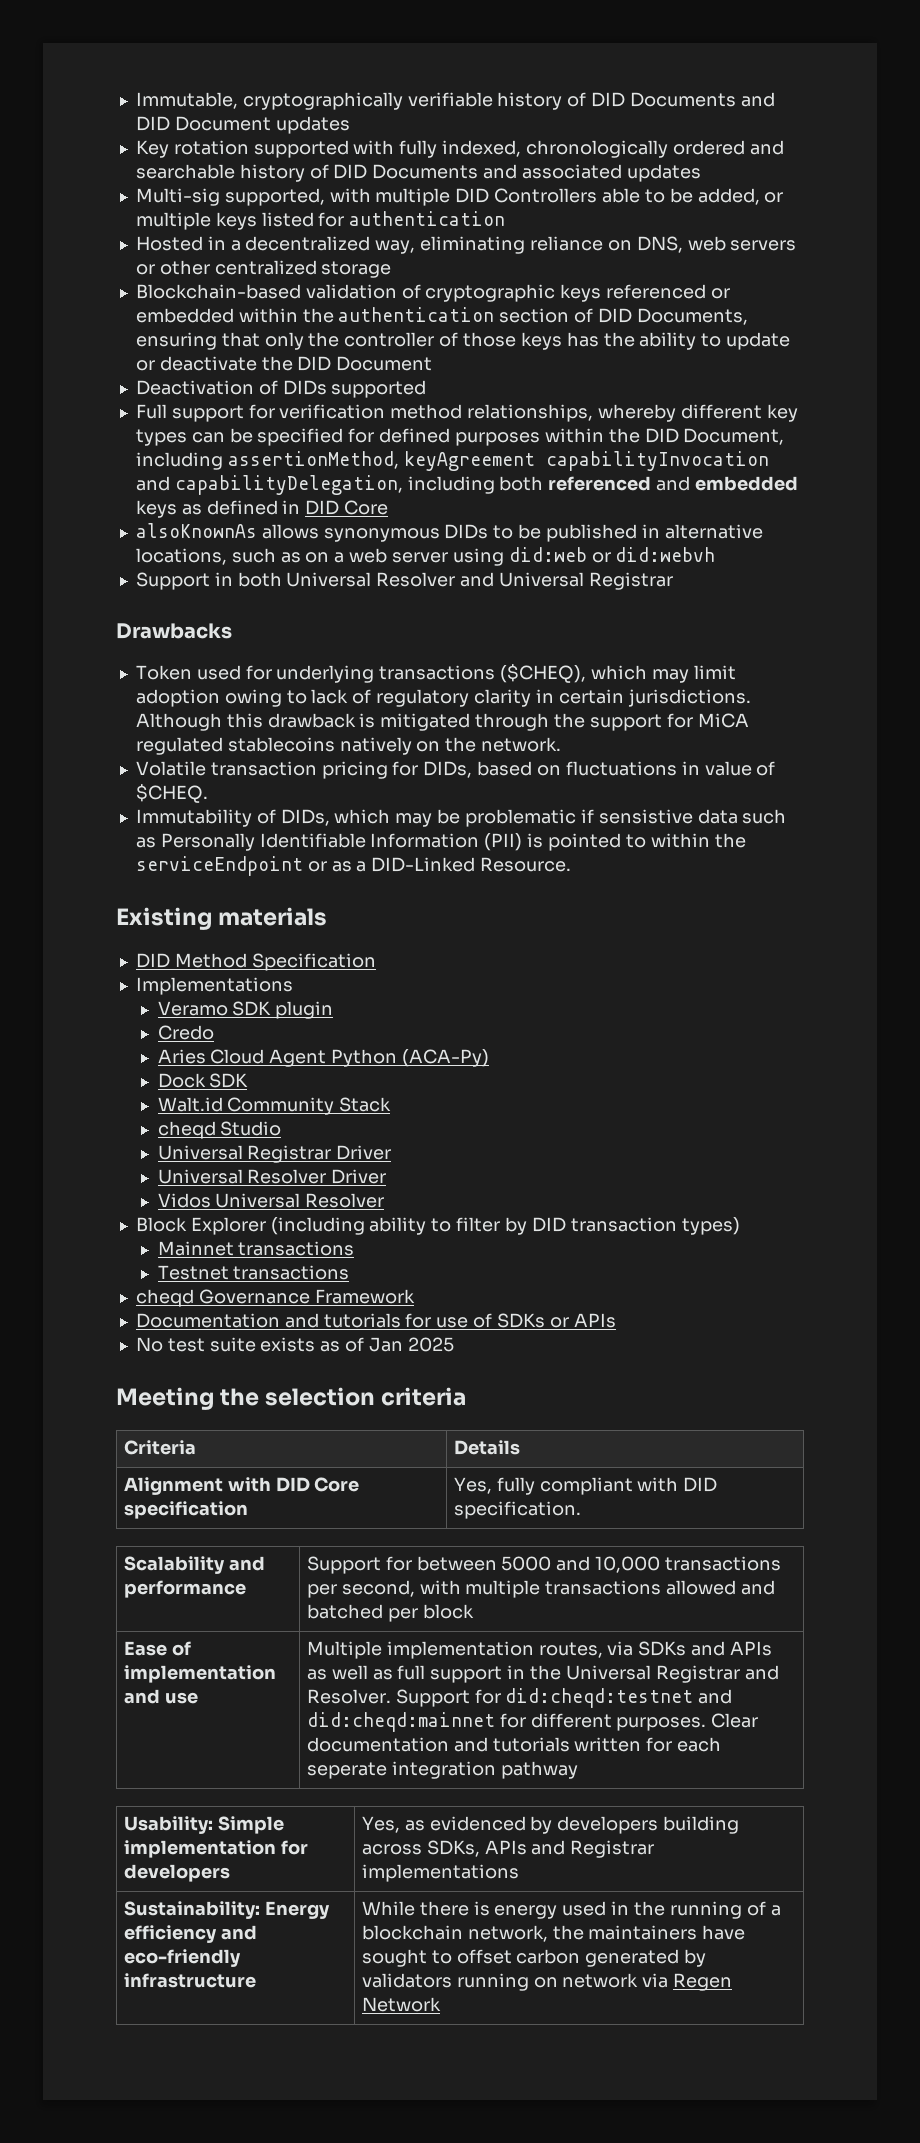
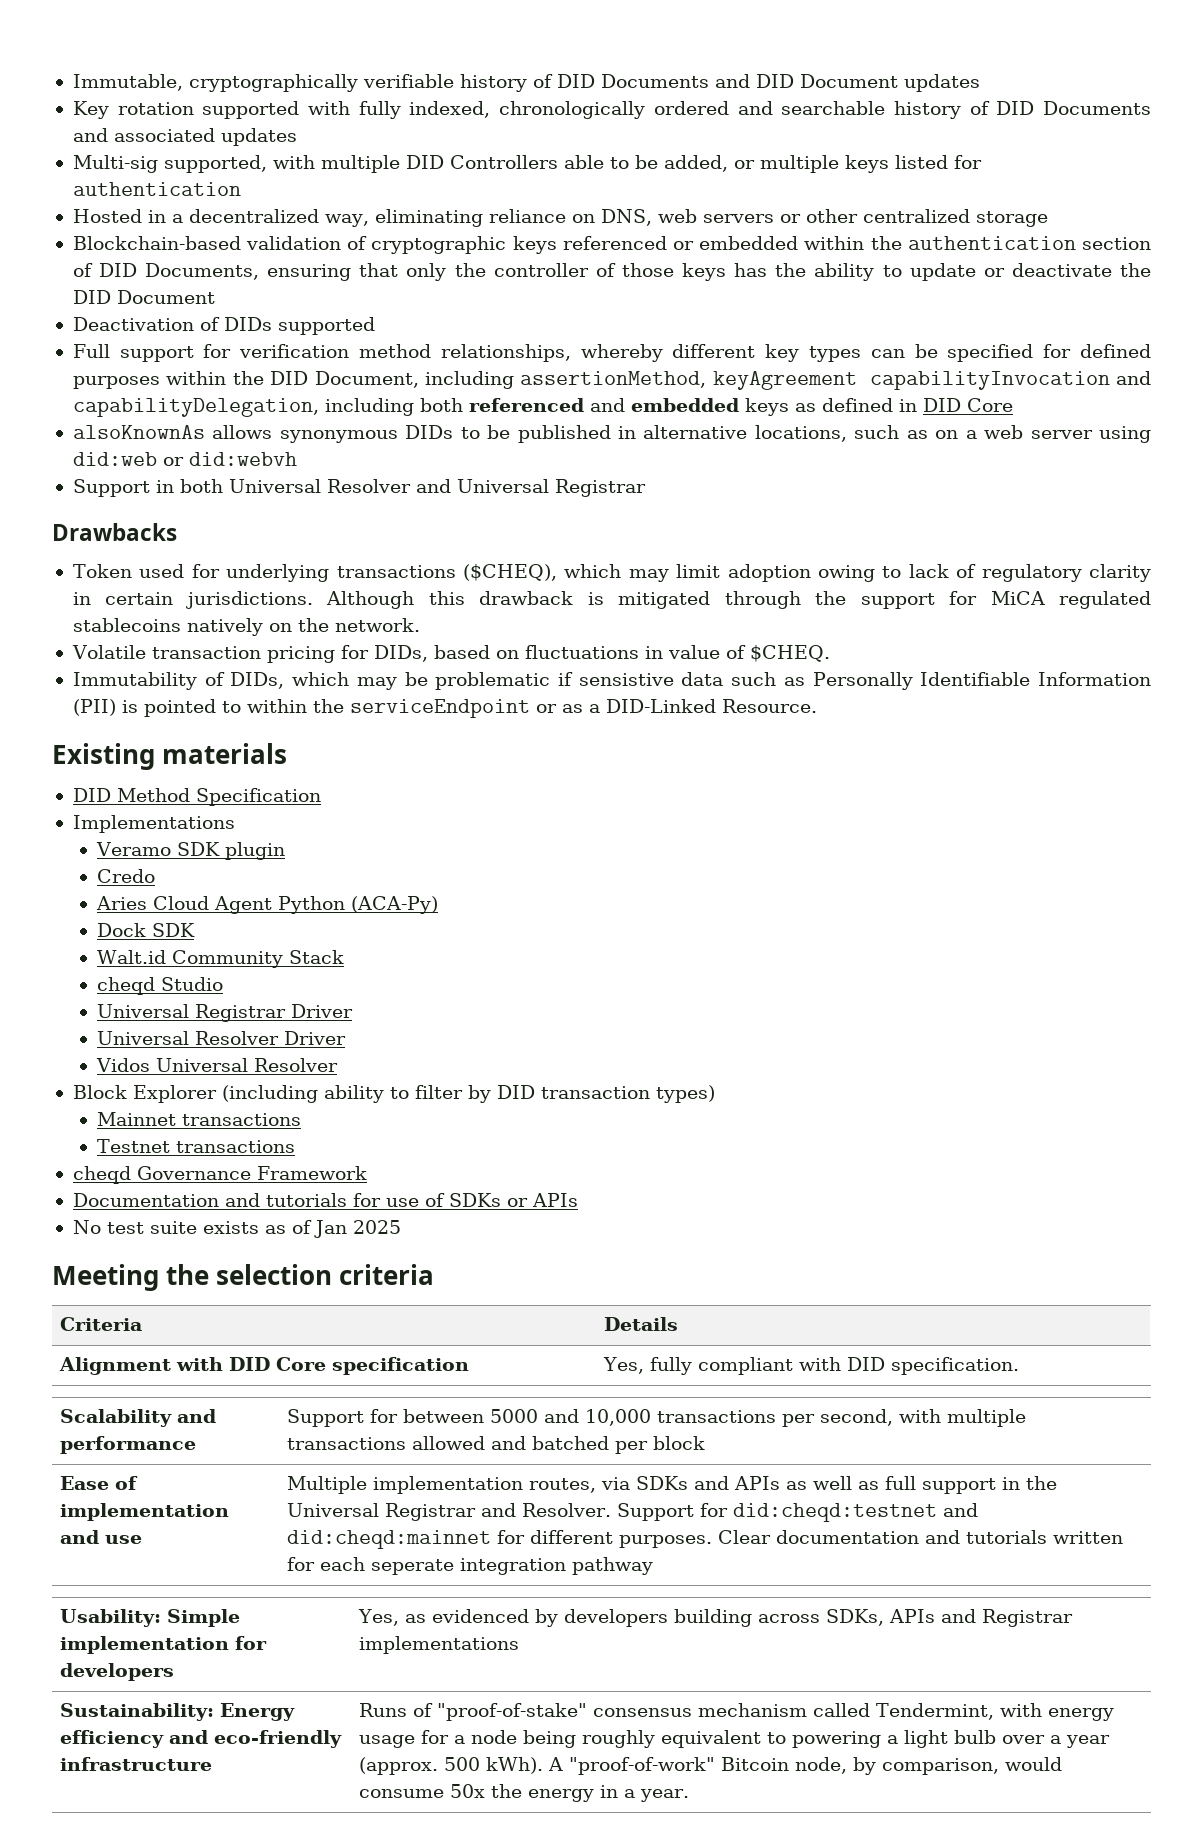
[361,1901,781,1919] [361,1925,746,1942] [361,1949,707,1967] [361,1973,733,1991] [361,1997,441,2012] While there is energy used in the running of a blockchain network, the maintainers have sought to offset carbon generated by validators running on network via Regen Network -> [359,1703,1115,1721] [359,1730,1111,1748] [359,1757,1063,1775] [359,1784,690,1802] Runs of "proof-of-stake" consensus mechanism called Tendermint, with energy usage for a node being roughly equivalent to powering a light bulb over a year (approx. 500 kWh). A "proof-of-work" Bitcoin node, by comparison, would consume 50x the energy in a year.

